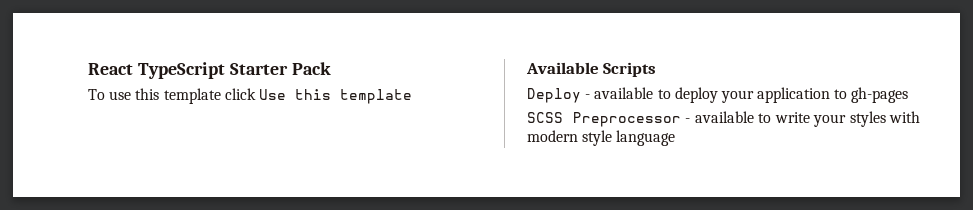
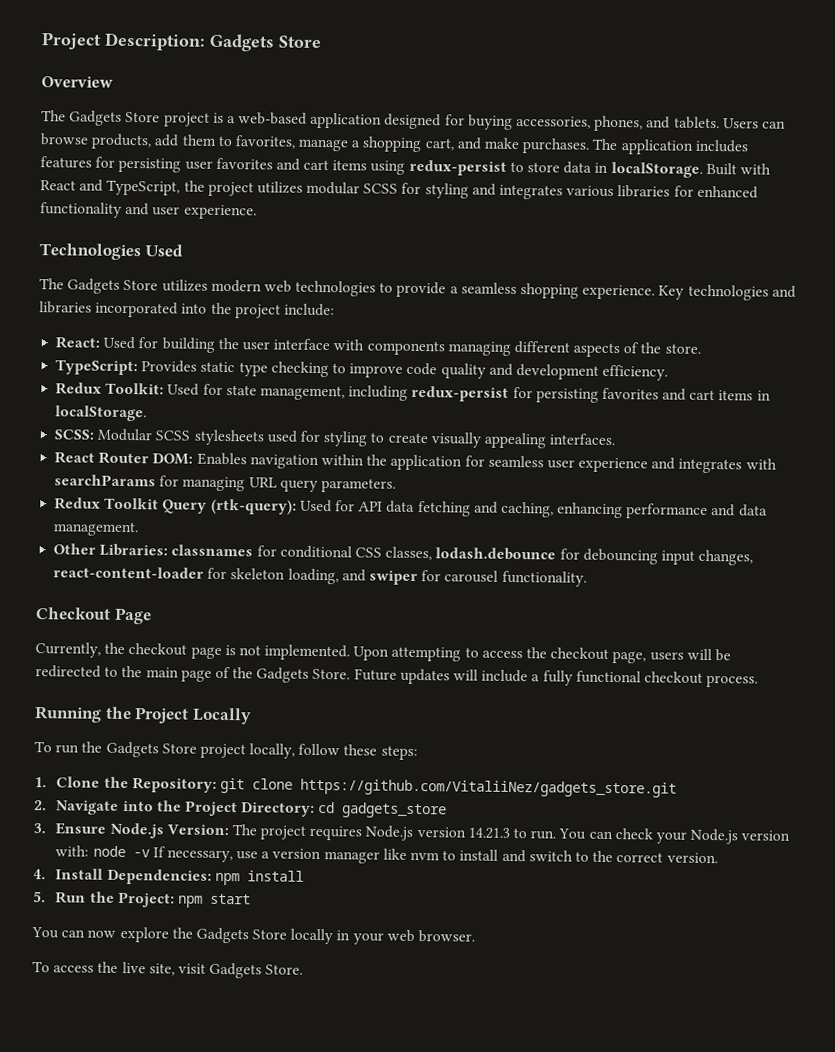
[88,62,331,79] [88,88,412,104] [526,62,657,77] [527,87,909,103] [527,111,920,127] [527,130,676,146] React TypeScript Starter Pack // To use this template click Use this template // Available Scripts // Deploy - available to deploy your application to gh-pages // SCSS Preprocessor - available to write your styles with modern style language -> [41,32,322,52] [41,76,114,88] [41,110,786,132] [40,133,748,155] [40,156,771,178] [40,179,758,200] [40,202,257,220] [39,243,183,261] [39,278,796,301] [39,301,335,319] [55,336,701,358] [55,359,669,381] [55,382,771,403] [55,405,148,422] [54,428,616,449] [54,451,777,474] [54,474,396,493] [54,497,768,519] [53,521,140,537] [53,543,754,566] [53,566,587,587] [36,607,152,625] [35,642,731,664] [35,665,759,688] [34,706,252,725] [34,741,418,761] [34,776,677,798] [34,800,448,819] [33,822,791,845] [55,845,718,864] [33,868,304,886] [33,891,251,908] [31,926,476,945] [32,961,304,979] Project Description: Gadgets Store // Overview // The Gadgets Store project is a web-based application designed for buying accessories, phones, and tablets. Users can browse products, add them to favorites, manage a shopping cart, and make purchases. The application includes features for persisting user favorites and cart items using redux-persist to store data in localStorage. Built with React and TypeScript, the project utilizes modular SCSS for styling and integrates various libraries for enhanced functionality and user experience. // Technologies Used // The Gadgets Store utilizes modern web technologies to provide a seamless shopping experience. Key technologies and libraries incorporated into the project include: // React: Used for building the user interface with components managing different aspects of the store. // TypeScript: Provides static type checking to improve code quality and development efficiency. // Redux Toolkit: Used for state management, including redux-persist for persisting favorites and cart items in localStorage. // SCSS: Modular SCSS stylesheets used for styling to create visually appealing interfaces. // React Router DOM: Enables navigation within the application for seamless user experience and integrates with searchParams for managing URL query parameters. // Redux Toolkit Query (rtk-query): Used for API data fetching and caching, enhancing performance and data management. // Other Libraries: classnames for conditional CSS classes, lodash.debounce for debouncing input changes, react-content-loader for skeleton loading, and swiper for carousel functionality. // Checkout Page // Currently, the checkout page is not implemented. Upon attempting to access the checkout page, users will be redirected to the main page of the Gadgets Store. Future updates will include a fully functional checkout process. // Running the Project Locally // To run the Gadgets Store project locally, follow these steps: // 1. Clone the Repository: git clone https://github.com/VitaliiNez/gadgets_store.git // 2. Navigate into the Project Directory: cd gadgets_store // 3. Ensure Node.js Version: The project requires Node.js version 14.21.3 to run. You can check your Node.js version with: node -v If necessary, use a version manager like nvm to install and switch to the correct version. // 4. Install Dependencies: npm install // 5. Run the Project: npm start // You can now explore the Gadgets Store locally in your web browser. // To access the live site, visit Gadgets Store.

